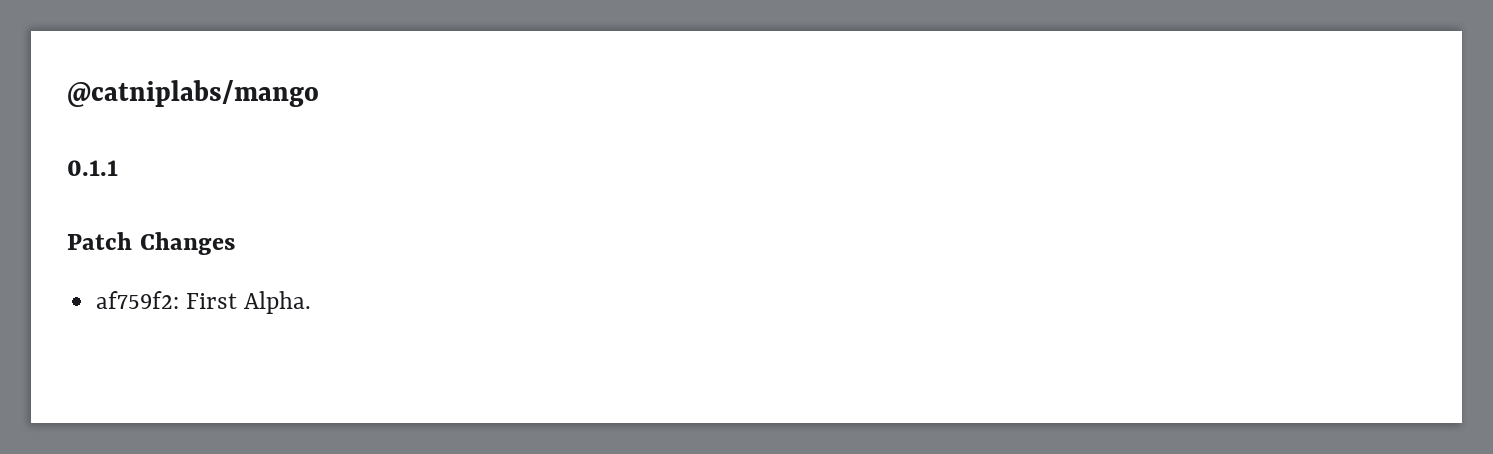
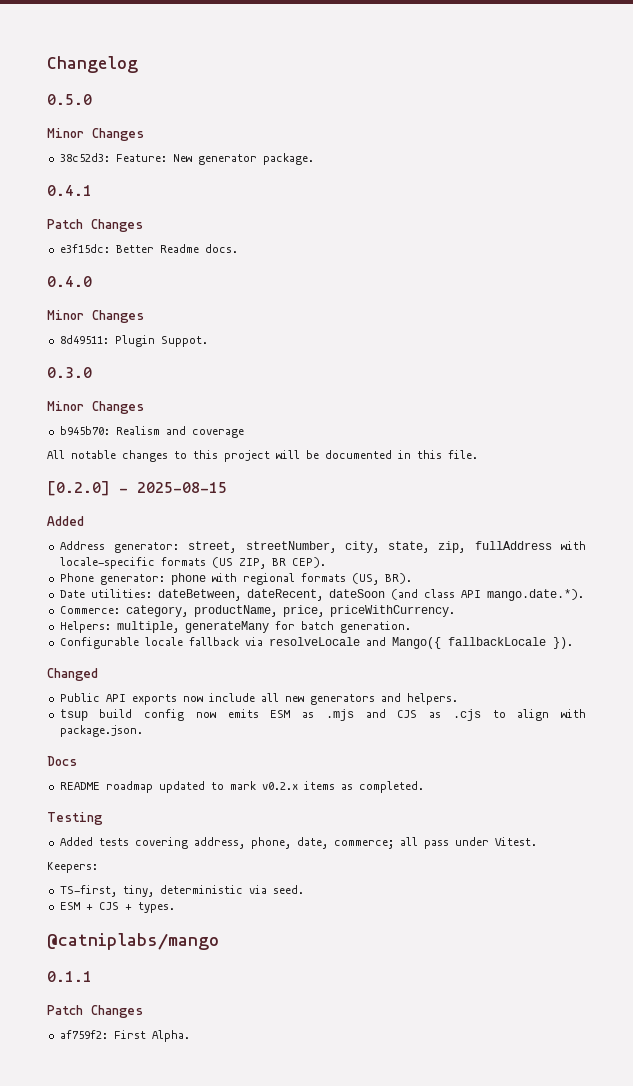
(67, 93) none -> [47,56,138,73] [47,94,92,105] [47,128,144,141] [59,153,314,165] [47,185,92,196] [47,219,143,232] [59,244,238,253] [47,276,92,287] [47,310,144,323] [59,335,208,347] [47,367,92,378] [47,401,144,414] [59,426,244,438] [47,450,478,462] [47,481,227,496] [47,516,84,526] [59,541,586,553] [59,557,326,569] [59,573,412,585] [59,589,584,601] [59,605,455,617] [59,621,411,633] [59,637,573,649] [47,668,98,681] [59,693,458,705] [59,709,586,721] [59,725,143,737] [47,756,77,766] [59,781,424,793] [47,812,103,825] [59,837,537,849] [47,862,98,873] [59,885,304,897] [59,902,175,913] Changelog // 0.5.0 // Minor Changes // 38c52d3: Feature: New generator package. // 0.4.1 // Patch Changes // e3f15dc: Better Readme docs. // 0.4.0 // Minor Changes // 8d49511: Plugin Suppot. // 0.3.0 // Minor Changes // b945b70: Realism and coverage // All notable changes to this project will be documented in this file. // [0.2.0] - 2025-08-15 // Added // Address generator: street, streetNumber, city, state, zip, fullAddress with locale-specific formats (US ZIP, BR CEP). // Phone generator: phone with regional formats (US, BR). // Date utilities: dateBetween, dateRecent, dateSoon (and class API mango.date.*). // Commerce: category, productName, price, priceWithCurrency. // Helpers: multiple, generateMany for batch generation. // Configurable locale fallback via resolveLocale and Mango({ fallbackLocale }). // Changed // Public API exports now include all new generators and helpers. // tsup build config now emits ESM as .mjs and CJS as .cjs to align with package.json. // Docs // README roadmap updated to mark v0.2.x items as completed. // Testing // Added tests covering address, phone, date, commerce; all pass under Vitest. // Keepers: // TS-first, tiny, deterministic via seed. // ESM + CJS + types. //

